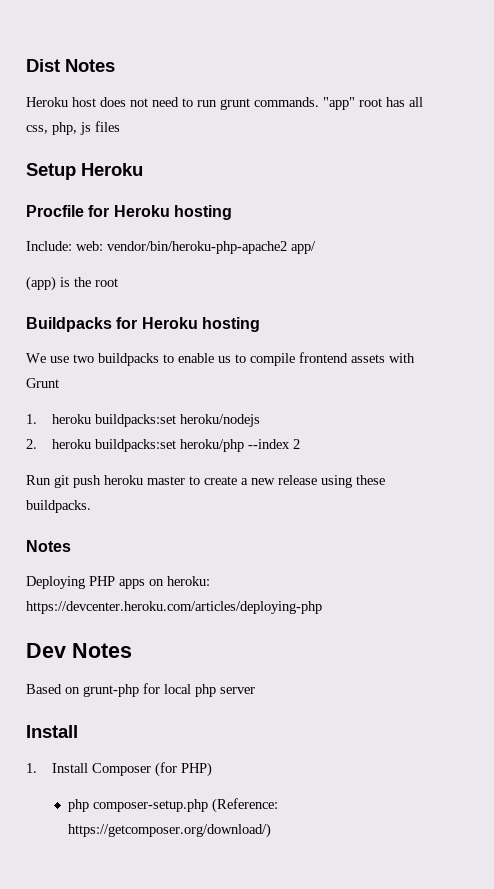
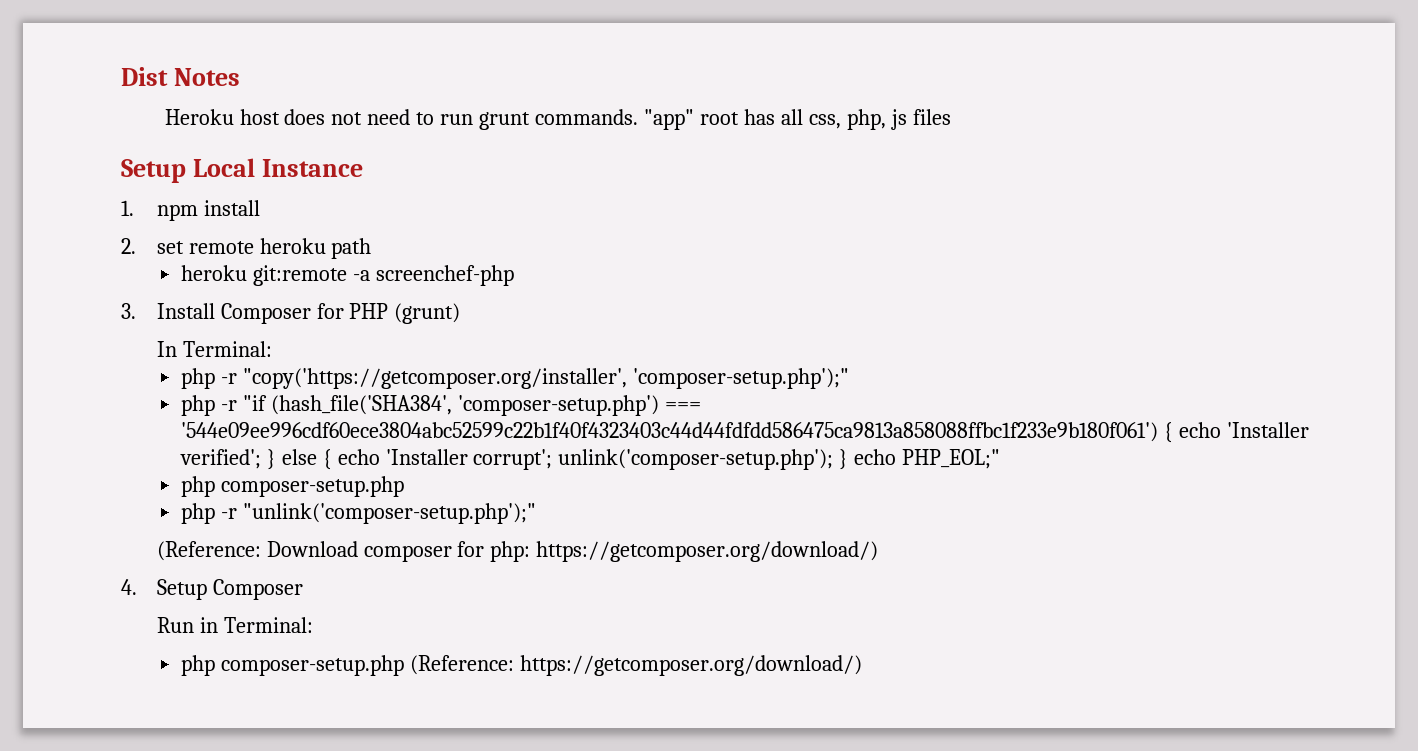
[81,163,143,176] [26,205,232,220] [26,241,316,254] [26,276,118,291] [26,317,260,332] [26,352,415,366] [26,378,59,388] [26,414,260,427] [26,439,300,452] [26,475,385,488] [26,500,91,513] [26,540,71,552] [26,576,210,589] [26,601,322,614] [26,643,132,658] [26,683,255,697] [26,725,78,738] [26,762,212,777] Heroku // Procfile for Heroku hosting // Include: web: vendor/bin/heroku-php-apache2 app/ // (app) is the root // Buildpacks for Heroku hosting // We use two buildpacks to enable us to compile frontend assets with Grunt // 1. heroku buildpacks:set heroku/nodejs // 2. heroku buildpacks:set heroku/php --index 2 // Run git push heroku master to create a new release using these buildpacks. // Notes // Deploying PHP apps on heroku: https://devcenter.heroku.com/articles/deploying-php // Dev Notes // Based on grunt-php for local php server // Install // 1. Install Composer (for PHP) -> [192,158,363,177] [121,200,260,221] [121,238,372,259] [180,265,514,286] [121,303,461,324] [156,341,272,357] [180,368,849,389] [180,395,701,416] [180,422,1309,443] [179,449,1001,470] [180,476,404,497] [180,503,536,524] [156,541,879,562] [121,579,303,600] [156,617,313,633] Local Instance // 1. npm install // 2. set remote heroku path // heroku git:remote -a screenchef-php // 3. Install Composer for PHP (grunt) // In Terminal: // php -r "copy('https://getcomposer.org/installer', 'composer-setup.php');" // php -r "if (hash_file('SHA384', 'composer-setup.php') === '544e09ee996cdf60ece3804abc52599c22b1f40f4323403c44d44fdfdd586475ca9813a858088ffbc1f233e9b180f061') { echo 'Installer verified'; } else { echo 'Installer corrupt'; unlink('composer-setup.php'); } echo PHP_EOL;" // php composer-setup.php // php -r "unlink('composer-setup.php');" // (Reference: Download composer for php: https://getcomposer.org/download/) // 4. Setup Composer // Run in Terminal:

